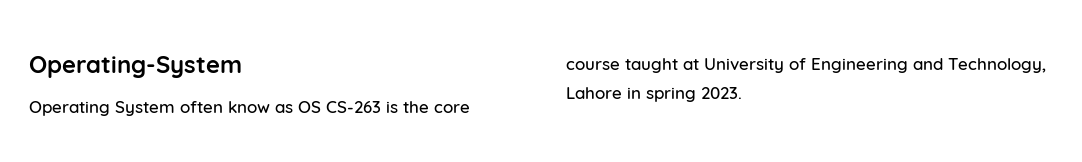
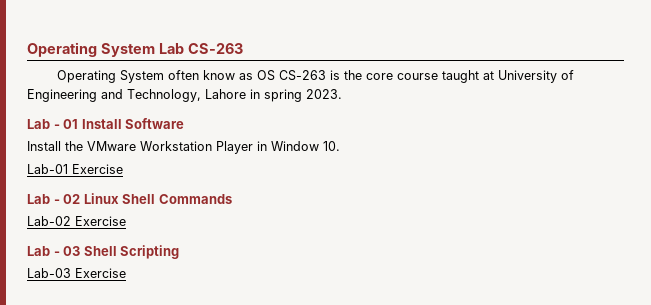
[29,56,242,78] Operating-System -> [27,42,243,57] Operating System Lab CS-263
(742, 93) none -> [27,118,185,129] [27,141,340,154] [27,164,123,174] [27,193,232,204] [27,216,126,226] [27,245,180,259] [27,268,126,278] // Lab - 01 Install Software // Install the VMware Workstation Player in Window 10. // Lab-01 Exercise // Lab - 02 Linux Shell Commands // Lab-02 Exercise // Lab - 03 Shell Scripting // Lab-03 Exercise

